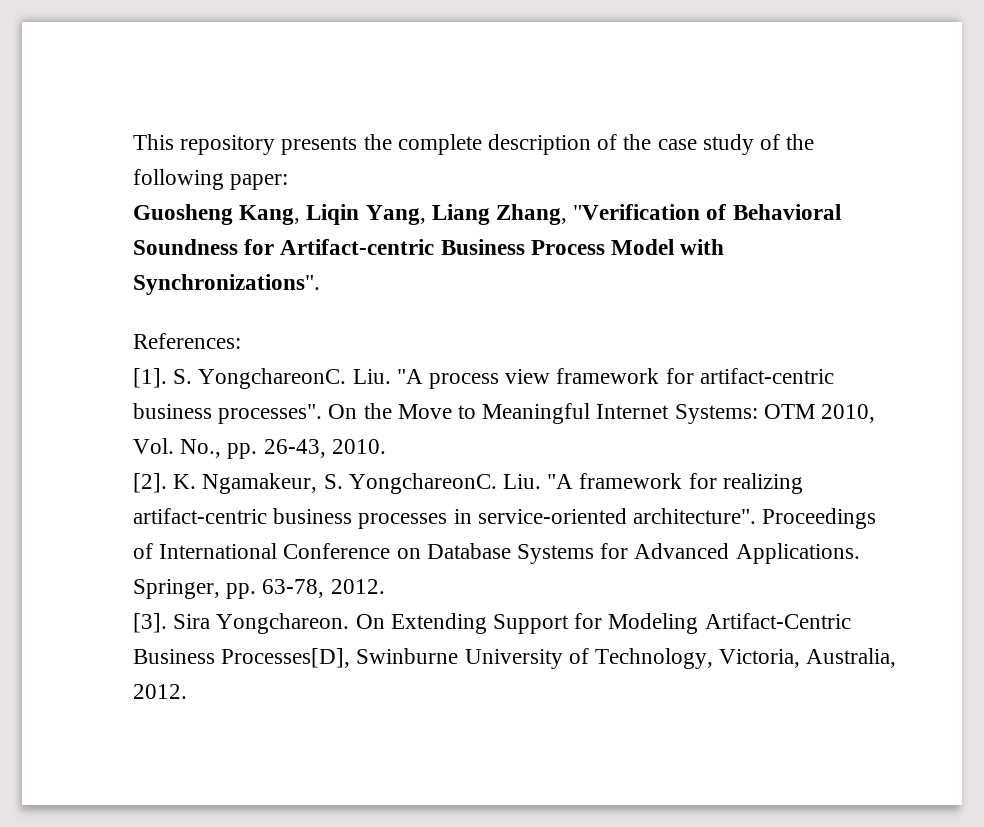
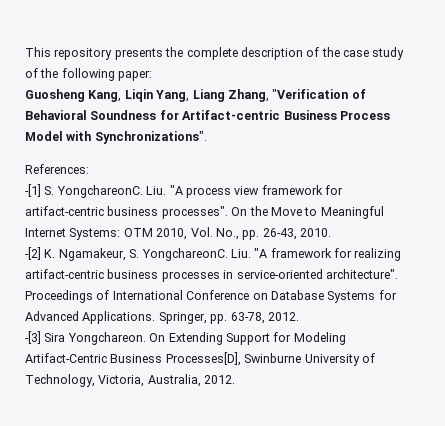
[133,368,167,388] [1]. -> [25,184,41,197] -[1]
[133,473,167,493] [2]. -> [25,247,41,260] -[2]
[133,613,167,633] [3]. -> [25,331,41,344] -[3]

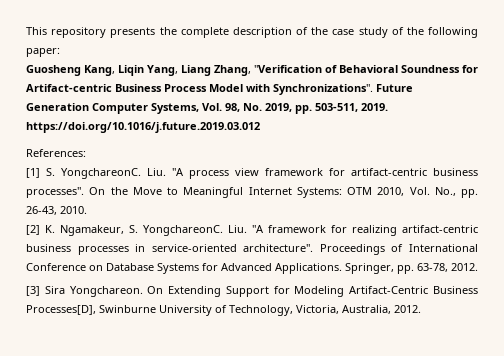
(207, 137) none -> [376,84,413,92] [26,103,388,114] [26,122,260,133] Future Generation Computer Systems, Vol. 98, No. 2019, pp. 503-511, 2019. https://doi.org/10.1016/j.future.2019.03.012
[25,184,41,197] -[1] -> [26,168,40,178] [1]
[25,247,41,260] -[2] -> [26,225,40,235] [2]
[25,331,41,344] -[3] -> [26,286,40,296] [3]

